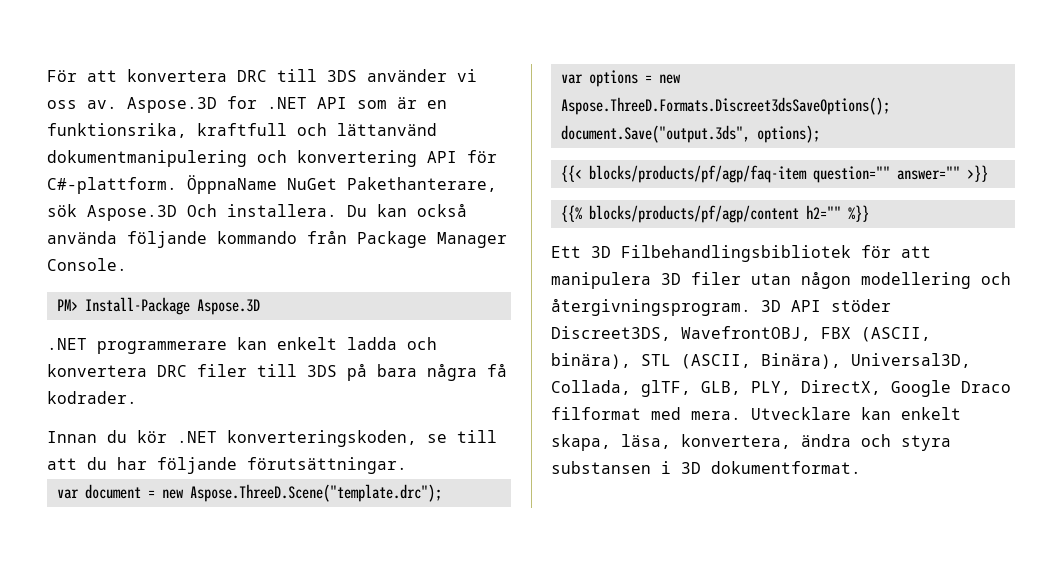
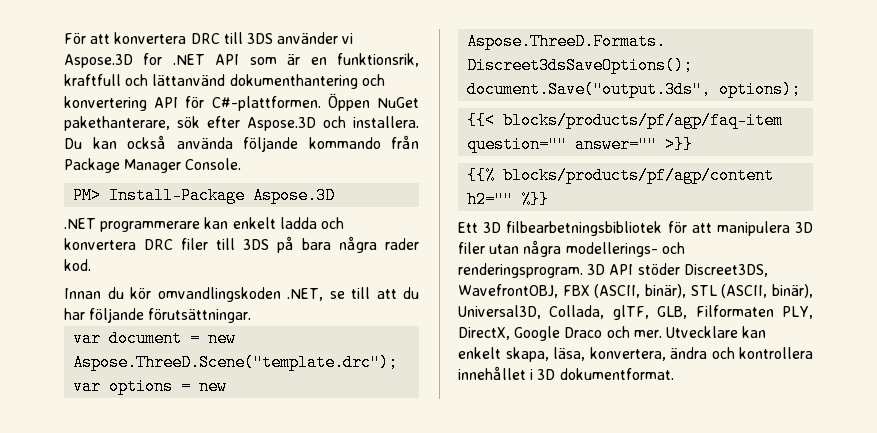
[47,100,117,109] oss av. -> (354, 38) none
[47,123,187,138] funktionsrika, -> [337,53,419,67] funktionsrik,
[47,150,247,167] dokumentmanipulering -> [229,74,358,89] dokumenthantering
[47,175,497,194] [47,204,217,221] C#-plattform. ÖppnaName NuGet Pakethanterare, sök Aspose.3D Och -> [211,93,419,111] [64,116,346,131] C#-plattformen. Öppen NuGet pakethanterare, sök efter Aspose.3D och
[487,363,507,377] [47,391,137,404] få kodrader. -> [385,238,419,250] [64,259,91,271] rader kod.
[177,430,417,447] .NET konverteringskoden, -> [157,287,323,302] omvandlingskoden .NET,
[621,245,851,262] Filbehandlingsbibliotek -> [506,221,663,236] filbearbetningsbibliotek
[801,271,1011,289] [551,298,751,316] någon modellering och återgivningsprogram. -> [523,240,685,257] [458,263,583,278] några modellerings- och renderingsprogram.
[551,353,631,369] binära), -> [645,284,686,298] binär),
[761,353,841,369] Binära), -> [772,284,813,298] binär),
(741, 388) none -> [695,305,774,317] Filformaten
[551,407,741,420] filformat med mera. -> [606,326,662,338] och mer.
[901,435,951,451] [551,461,651,474] styra substansen -> [739,347,813,359] [458,366,526,380] kontrollera innehållet

